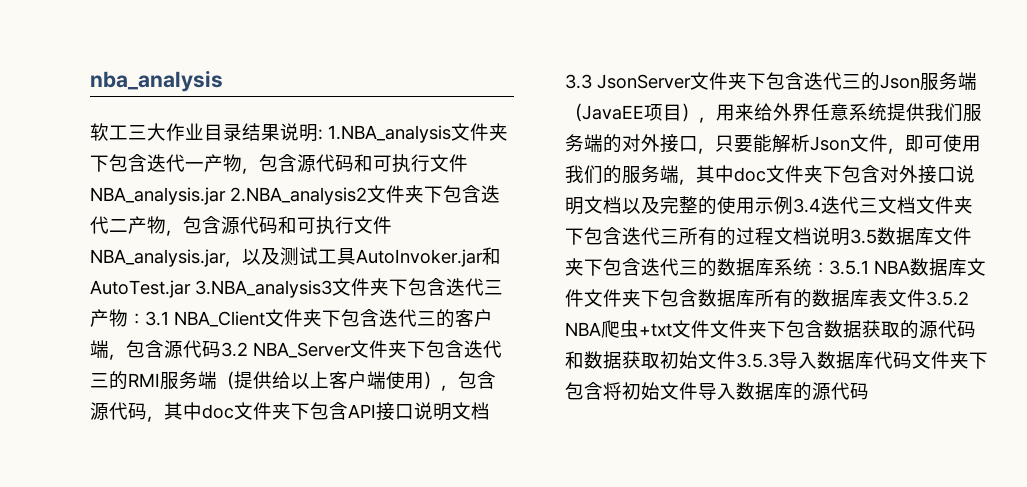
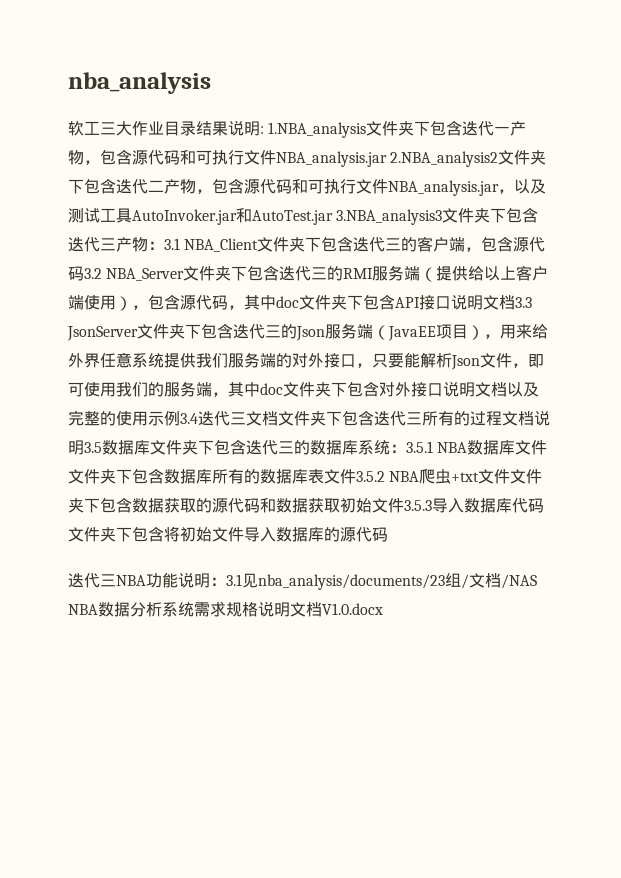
(869, 391) none -> [68,572,537,590] [68,601,383,617] // 迭代三NBA功能说明：3.1见nba_analysis/documents/23组/文档/NAS NBA数据分析系统需求规格说明文档V1.0.docx

